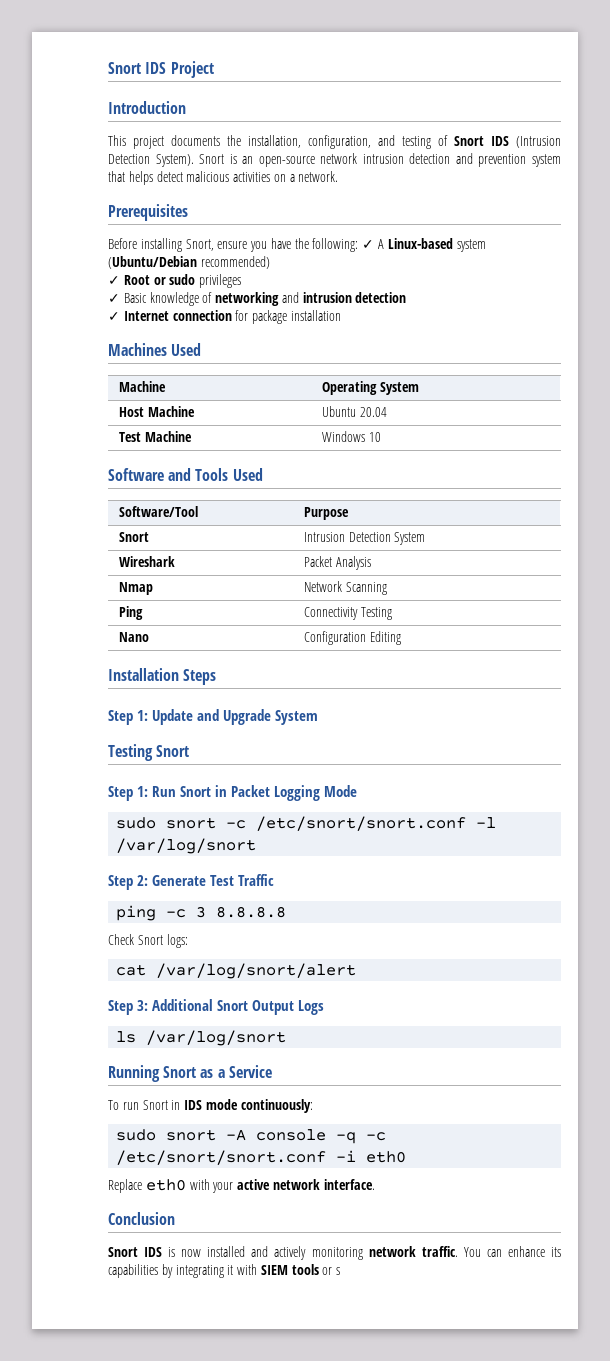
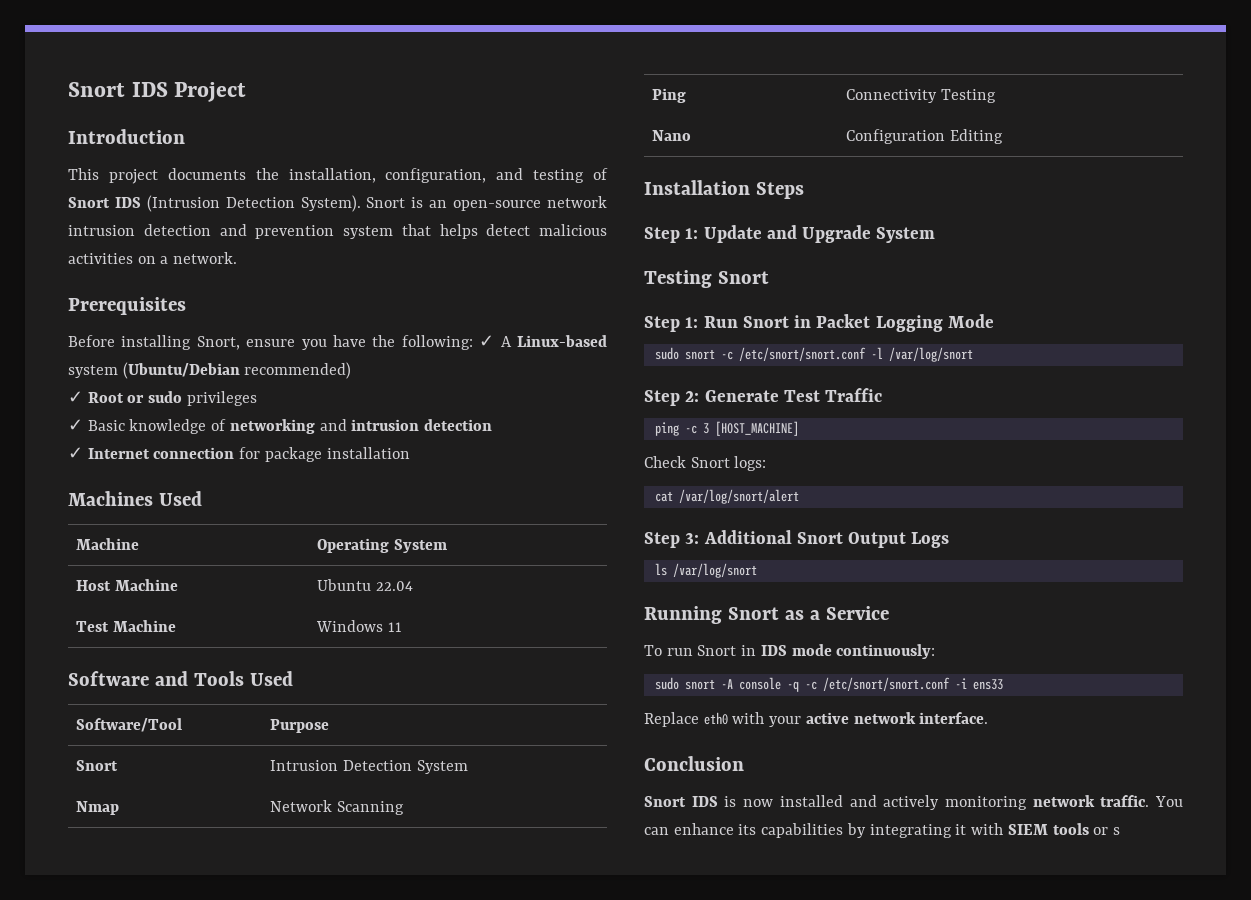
[359,407,387,417] 20.04 -> [376,581,414,591] 22.04
[368,432,381,442] 10 -> [388,622,403,632] 11
[118,556,175,567] [303,556,371,570] // Wireshark | Packet Analysis -> (468, 767) none
[216,906,287,918] 8.8.8.8 -> [714,421,799,436] [HOST_MACHINE]
[366,1151,407,1163] eth0 -> [972,679,1003,690] ens33

